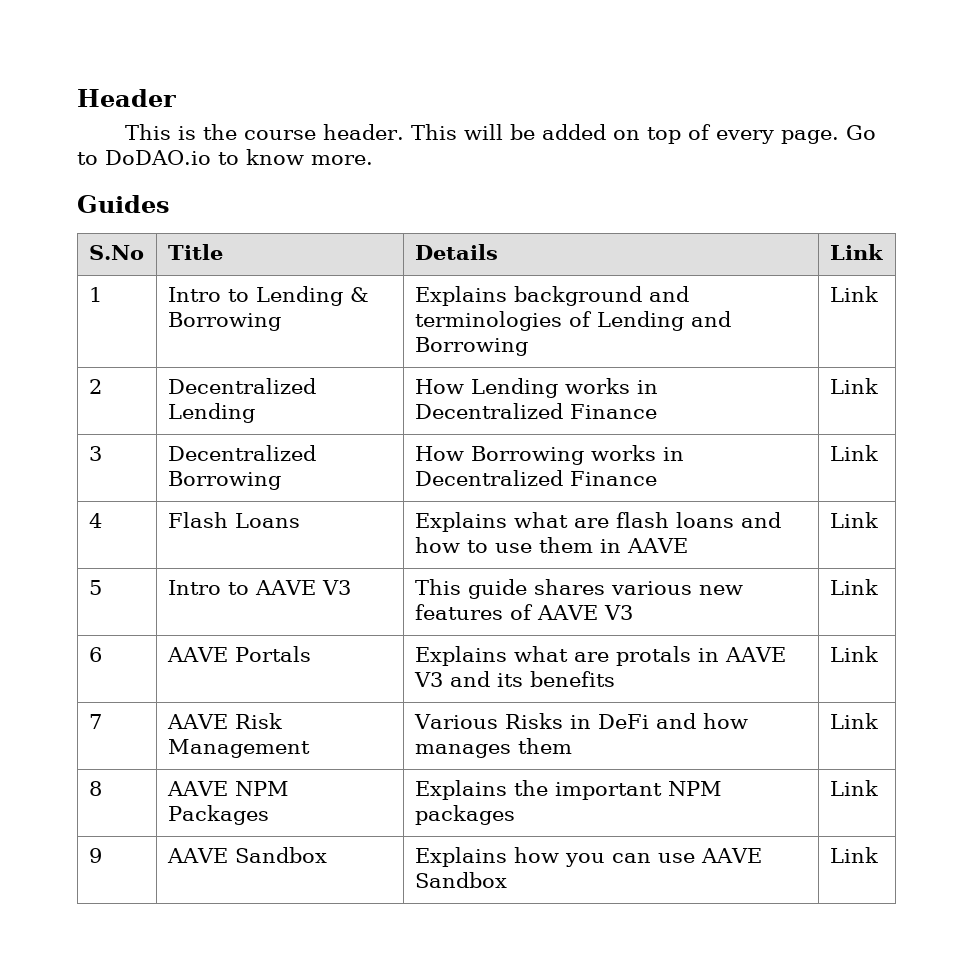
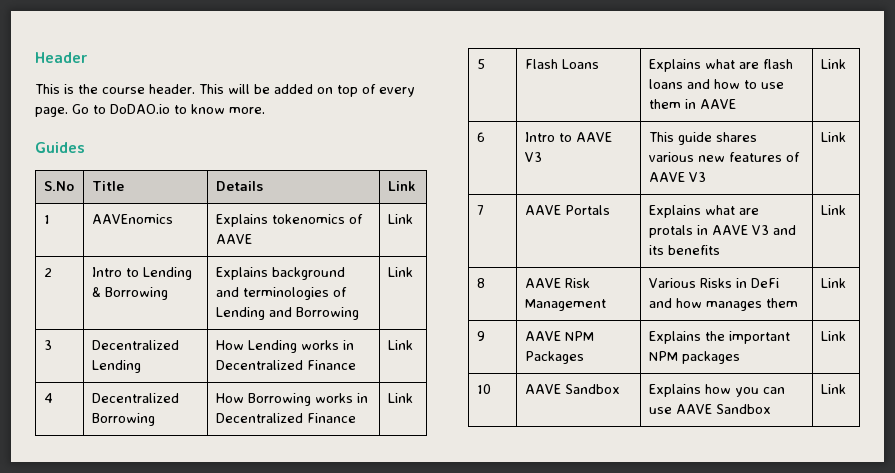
(102, 294) none -> [91,214,173,224] [215,214,363,227] [215,234,252,244] [387,214,413,224] [43,268,52,277] | AAVEnomics | Explains tokenomics of AAVE | Link // 2
[88,379,102,394] 2 -> [43,340,52,350] 3
[88,446,102,461] 3 -> [43,393,53,403] 4
[88,513,102,528] 4 -> [476,59,485,69] 5
[88,580,102,595] 5 -> [476,132,485,142] 6
[88,647,102,662] 6 -> [476,205,484,215] 7
[88,714,102,729] 7 -> [476,278,485,288] 8
[88,781,102,796] 8 -> [476,331,485,341] 9
[88,848,102,863] 9 -> [476,384,491,394] 10

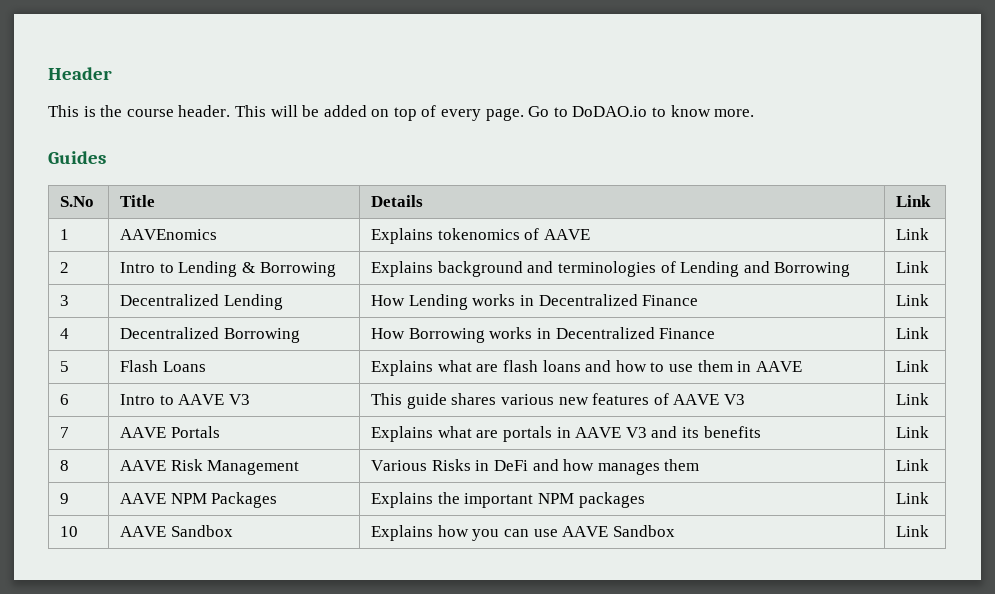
[648,225,693,238] protals -> [503,426,553,442] portals

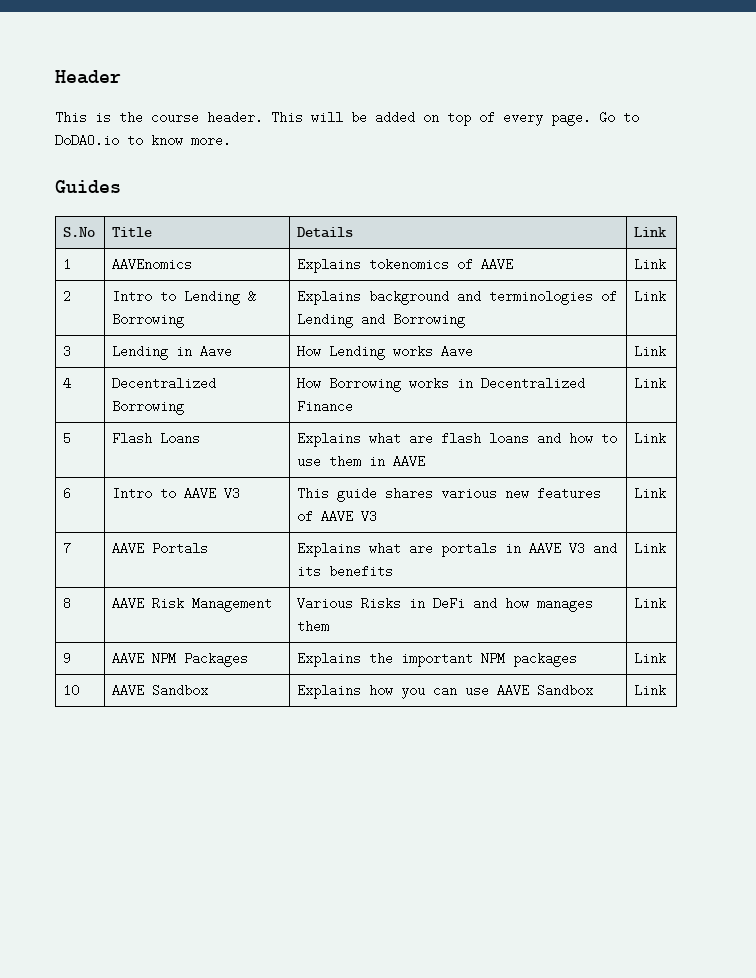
[120,294,283,310] Decentralized Lending -> [112,345,233,360] Lending in Aave
[520,294,699,306] in Decentralized Finance -> [441,345,474,358] Aave

